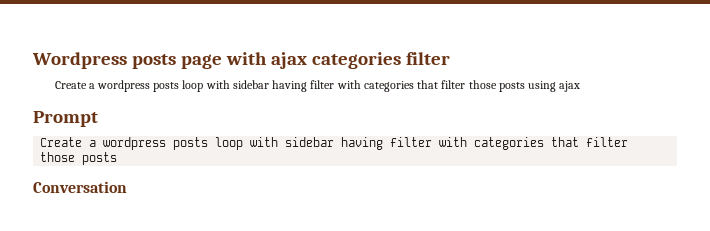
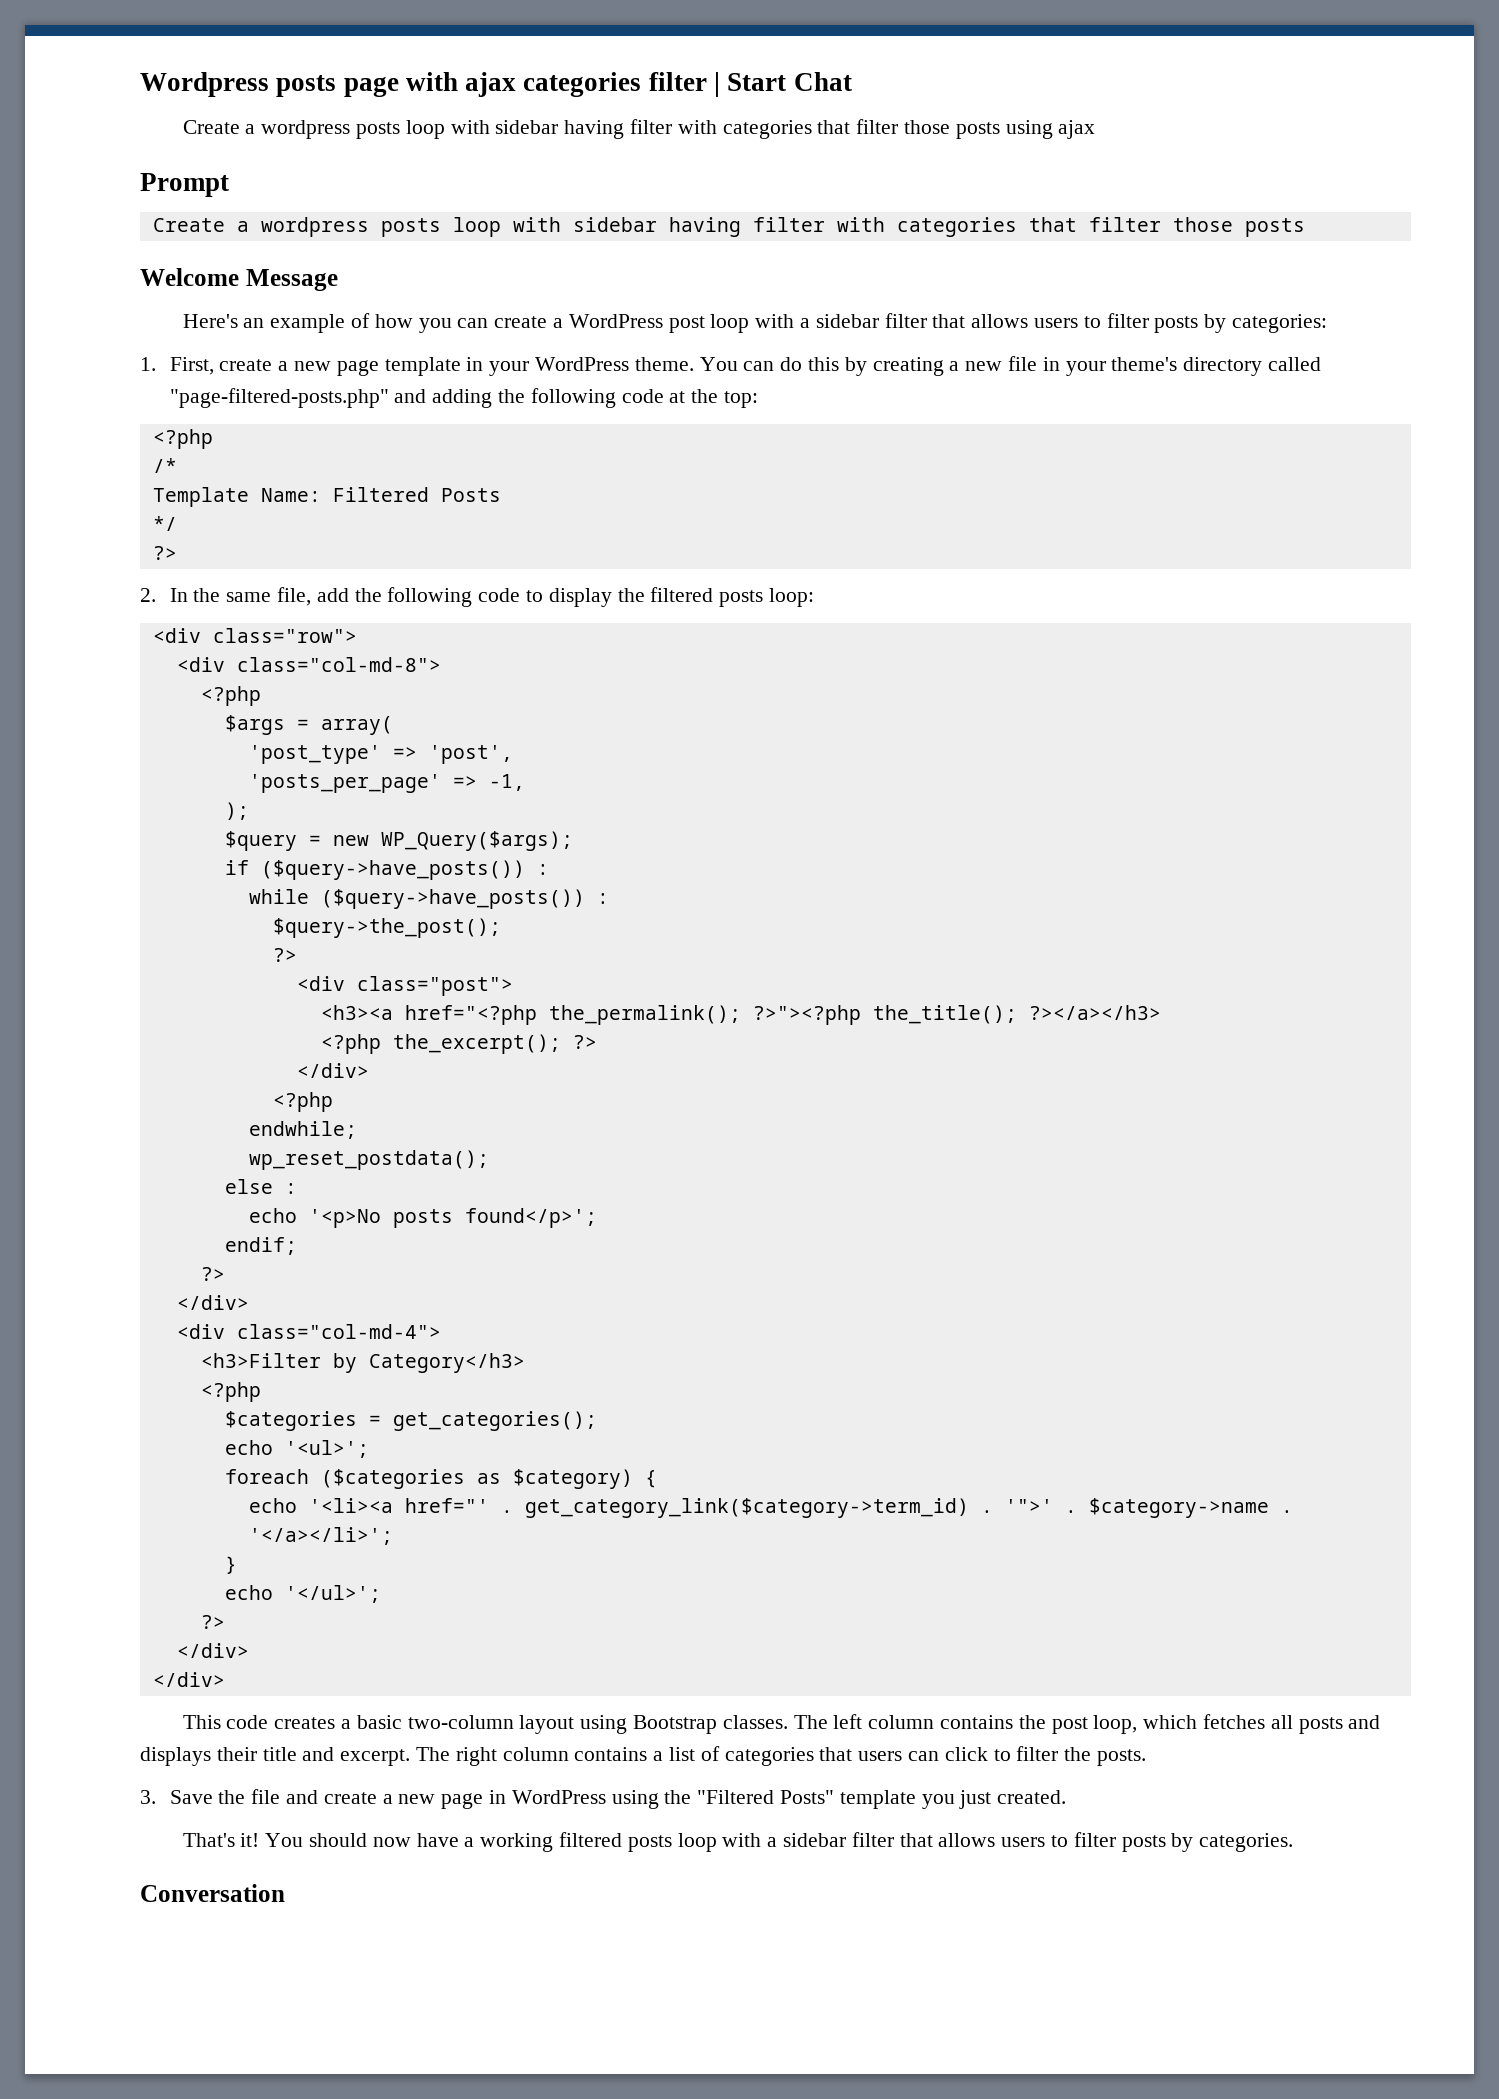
(450, 58) none -> [714,72,852,97] | Start Chat
(118, 158) none -> [140,268,338,291] [182,313,1328,333] [140,356,1322,376] [169,388,758,408] [152,429,213,449] [152,458,177,473] [152,487,501,507] [152,516,177,531] [152,546,177,560] [140,587,815,607] [152,628,357,643] [176,657,441,672] [200,686,261,706] [224,715,393,735] [248,745,513,764] [248,774,525,793] [224,802,249,820] [224,831,573,851] [224,860,549,880] [248,889,609,909] [272,918,501,938] [272,948,297,962] [296,976,513,996] [320,1005,1161,1025] [320,1034,597,1054] [296,1063,369,1078] [272,1092,333,1112] [248,1121,357,1139] [248,1150,489,1170] [224,1179,297,1194] [248,1208,597,1228] [224,1237,297,1255] [200,1267,225,1281] [176,1295,249,1310] [176,1324,441,1339] [200,1353,525,1373] [200,1382,261,1402] [224,1411,597,1431] [224,1440,369,1458] [224,1469,657,1489] [248,1498,1293,1518] [248,1527,393,1545] [224,1556,237,1574] [224,1585,381,1603] [200,1615,225,1629] [176,1643,249,1658] [152,1672,225,1687] [182,1714,1381,1734] [140,1746,1147,1766] [140,1789,1067,1809] [182,1832,1294,1852] // Welcome Message // Here's an example of how you can create a WordPress post loop with a sidebar filter that allows users to filter posts by categories: // 1. First, create a new page template in your WordPress theme. You can do this by creating a new file in your theme's directory called "page-filtered-posts.php" and adding the following code at the top: // <?php // /* // Template Name: Filtered Posts // */ // ?> // 2. In the same file, add the following code to display the filtered posts loop: // <div class="row"> // <div class="col-md-8"> // <?php // $args = array( // 'post_type' => 'post', // 'posts_per_page' => -1, // ); // $query = new WP_Query($args); // if ($query->have_posts()) : // while ($query->have_posts()) : // $query->the_post(); // ?> // <div class="post"> // <h3><a href="<?php the_permalink(); ?>"><?php the_title(); ?></a></h3> // <?php the_excerpt(); ?> // </div> // <?php // endwhile; // wp_reset_postdata(); // else : // echo '<p>No posts found</p>'; // endif; // ?> // </div> // <div class="col-md-4"> // <h3>Filter by Category</h3> // <?php // $categories = get_categories(); // echo '<ul>'; // foreach ($categories as $category) { // echo '<li><a href="' . get_category_link($category->term_id) . '">' . $category->name . '</a></li>'; // } // echo '</ul>'; // ?> // </div> // </div> // This code creates a basic two-column layout using Bootstrap classes. The left column contains the post loop, which fetches all posts and displays their title and excerpt. The right column contains a list of categories that users can click to filter the posts. // 3. Save the file and create a new page in WordPress using the "Filtered Posts" template you just created. // That's it! You should now have a working filtered posts loop with a sidebar filter that allows users to filter posts by categories.

